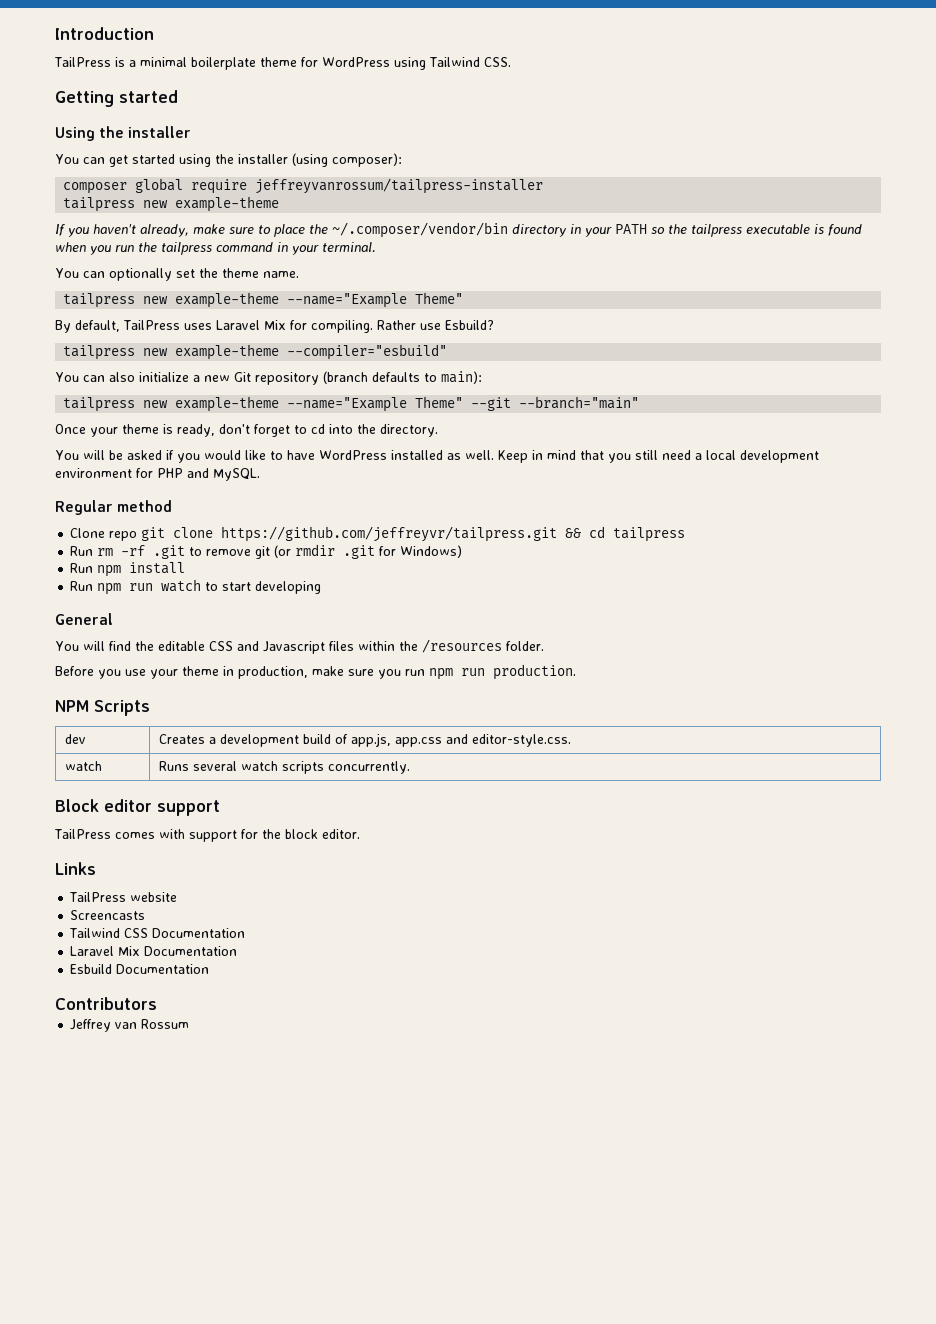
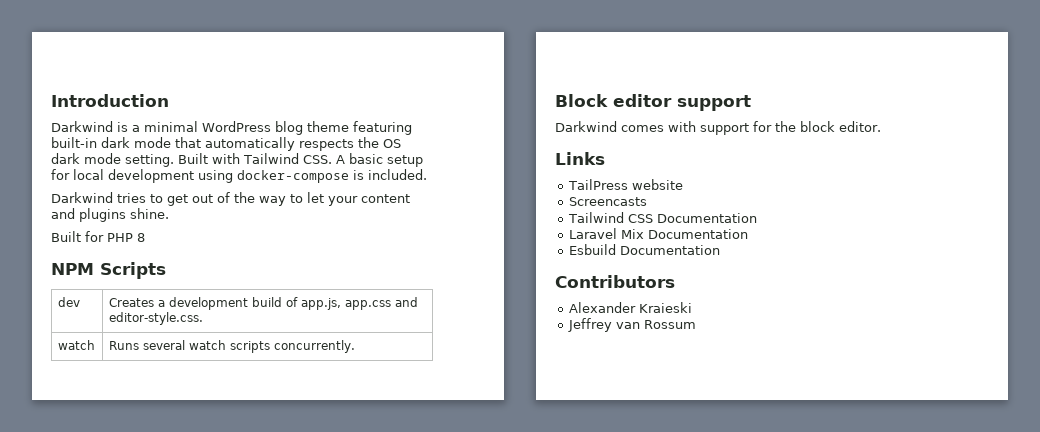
[54,57,111,67] TailPress -> [51,121,113,132] Darkwind
[191,57,511,70] [55,90,178,107] [55,126,192,141] [55,153,402,167] [63,178,544,194] [63,196,280,212] [55,222,862,238] [55,242,376,255] [55,268,299,281] [63,292,464,308] [55,320,494,333] [63,344,448,360] [55,371,482,385] [63,396,640,412] [55,424,438,437] [55,450,819,463] [55,468,260,481] [55,500,173,515] [70,526,686,542] [70,544,463,559] [70,562,186,577] [70,579,322,595] [55,613,113,625] [55,639,544,654] [55,664,576,680] boilerplate theme for WordPress using Tailwind CSS. // Getting started // Using the installer // You can get started using the installer (using composer): // composer global require jeffreyvanrossum/tailpress-installer // tailpress new example-theme // If you haven't already, make sure to place the ~/.composer/vendor/bin directory in your PATH so the tailpress executable is found when you run the tailpress command in your terminal. // You can optionally set the theme name. // tailpress new example-theme --name="Example Theme" // By default, TailPress uses Laravel Mix for compiling. Rather use Esbuild? // tailpress new example-theme --compiler="esbuild" // You can also initialize a new Git repository (branch defaults to main): // tailpress new example-theme --name="Example Theme" --git --branch="main" // Once your theme is ready, don't forget to cd into the directory. // You will be asked if you would like to have WordPress installed as well. Keep in mind that you still need a local development environment for PHP and MySQL. // Regular method // Clone repo git clone https://github.com/jeffreyvr/tailpress.git && cd tailpress // Run rm -rf .git to remove git (or rmdir .git for Windows) // Run npm install // Run npm run watch to start developing // General // You will find the editable CSS and Javascript files within the /resources folder. // Before you use your theme in production, make sure you run npm run production. -> [202,121,412,135] [51,137,401,151] [51,153,423,167] [51,169,427,183] [51,192,410,206] [51,208,169,222] [51,231,145,242] WordPress blog theme featuring built-in dark mode that automatically respects the OS dark mode setting. Built with Tailwind CSS. A basic setup for local development using docker-compose is included. // Darkwind tries to get out of the way to let your content and plugins shine. // Built for PHP 8
[54,829,111,839] TailPress -> [555,121,617,132] Darkwind
(157, 1003) none -> [569,302,693,313] // Alexander Kraieski

